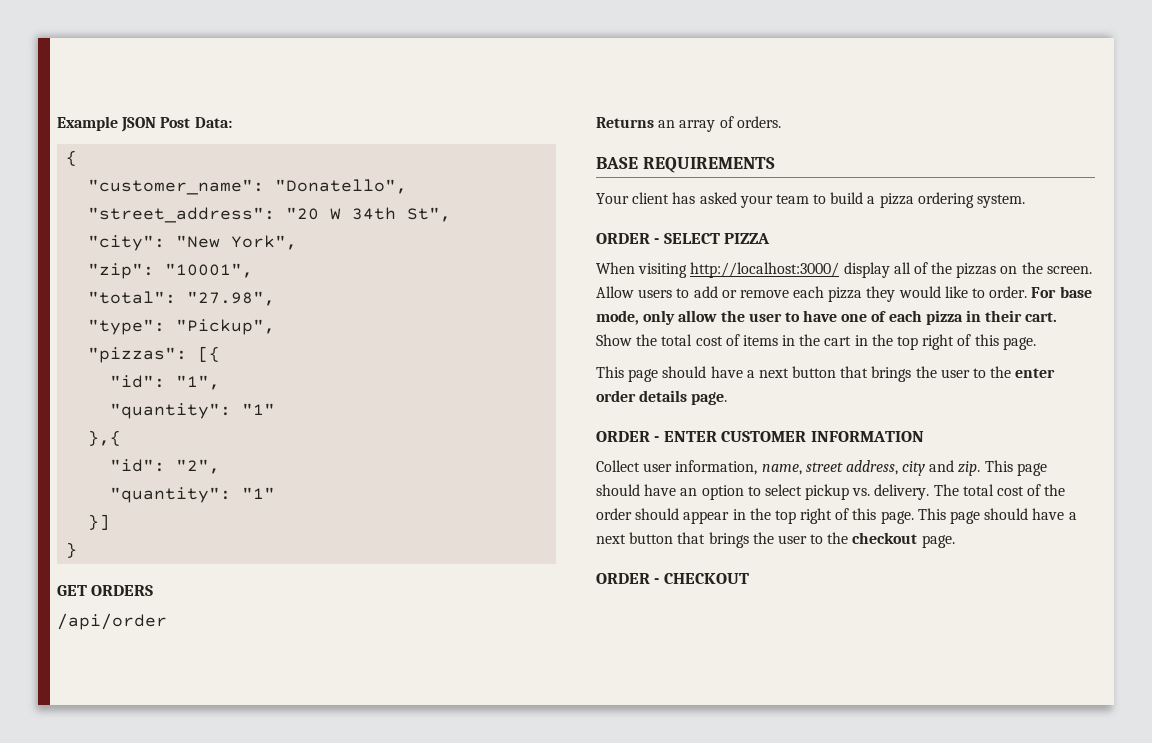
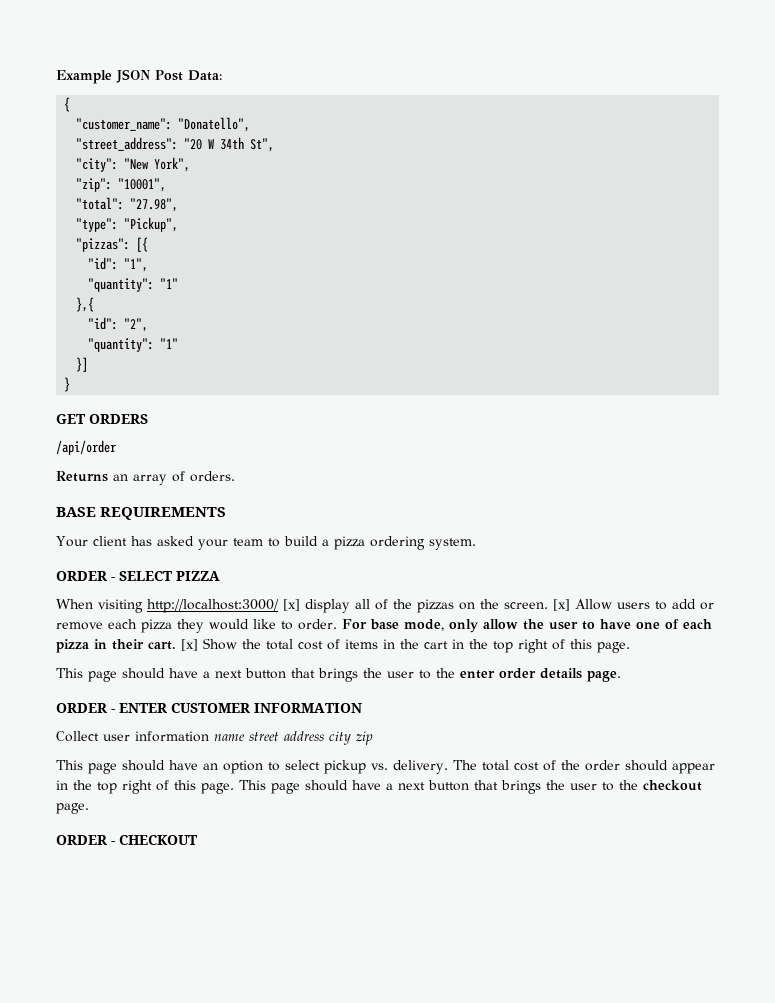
(840, 270) none -> [283,599,300,611] [x]
(1092, 270) none -> [553,599,570,611] [x]
(1058, 317) none -> [181,639,198,651] [x]
[675,460,981,476] information, name, street address, city and zip. -> [135,731,373,745] information name street address city zip //

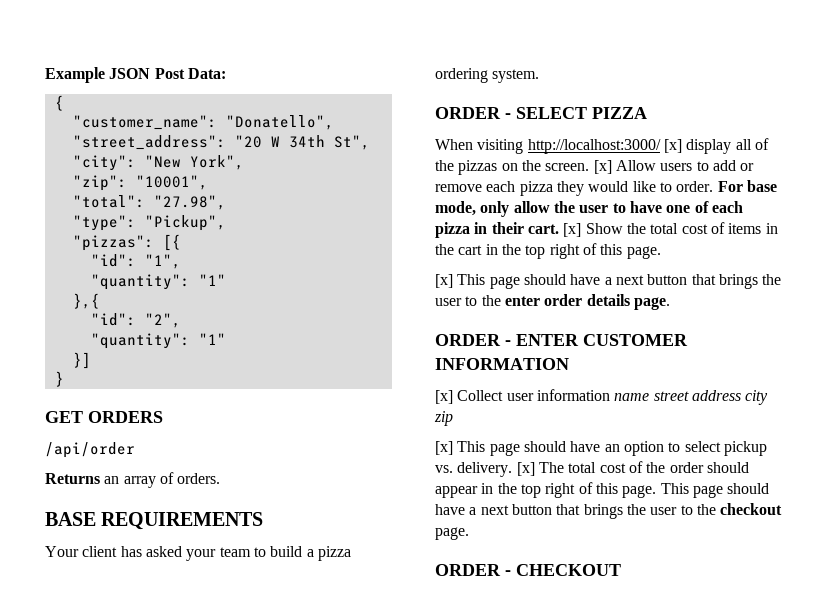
(630, 647) none -> [435,274,453,288] [x]
(362, 708) none -> [435,390,453,404] [x]
(373, 738) none -> [435,441,453,455] [x]
(448, 767) none -> [516,462,535,476] [x]

